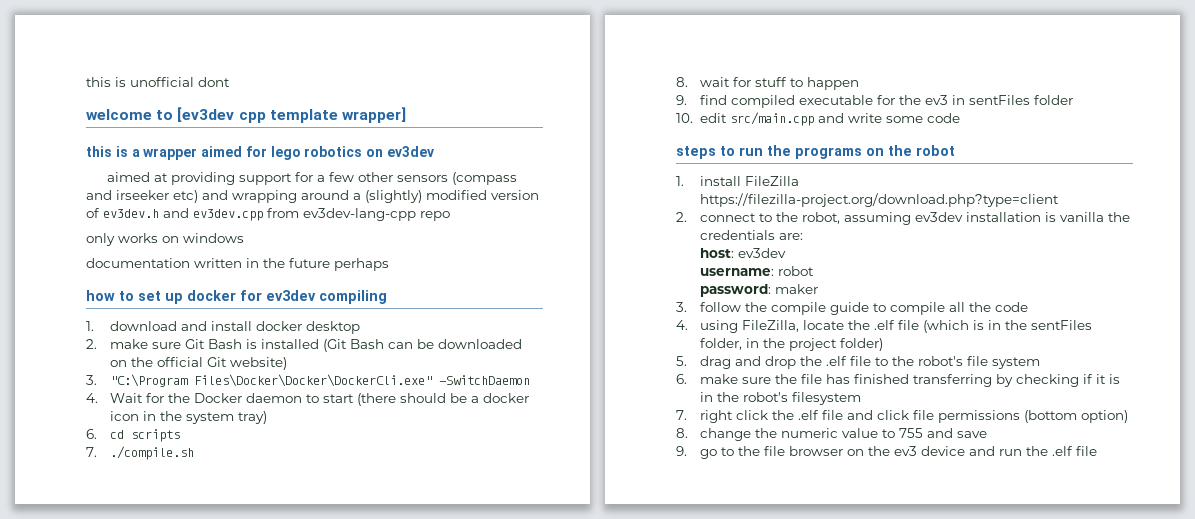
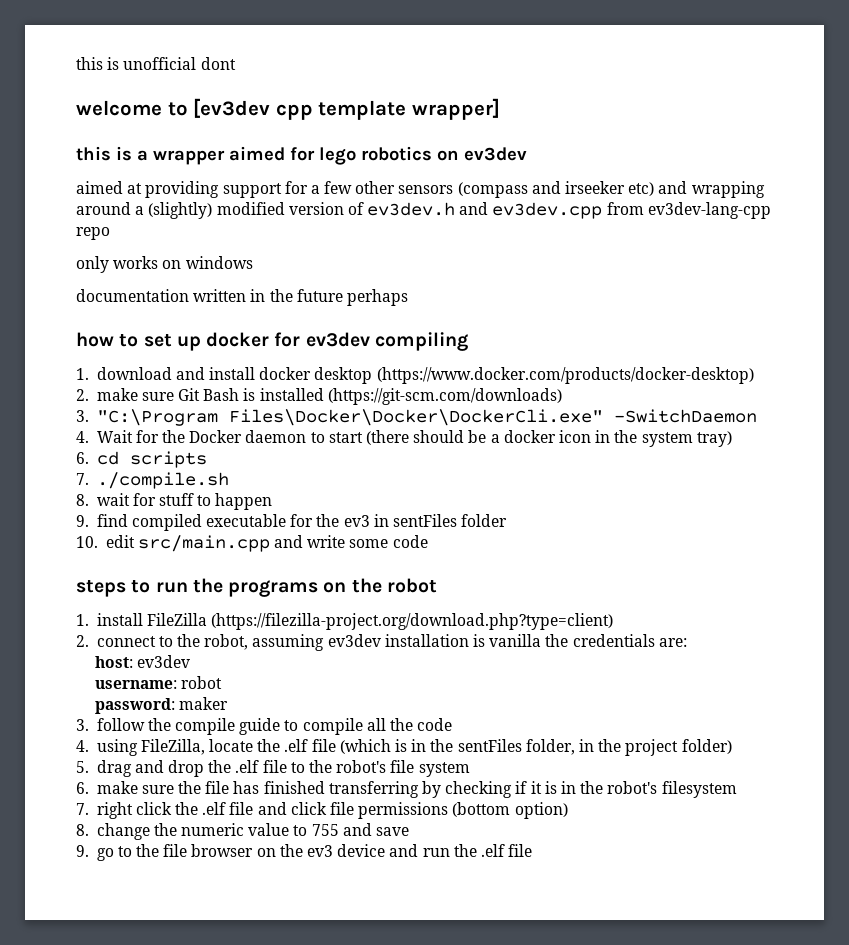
(361, 327) none -> [376,367,754,384] (https://www.docker.com/products/docker-desktop)
[323,339,523,352] [110,357,288,370] (Git Bash can be downloaded on the official Git website) -> [327,388,562,405] (https://git-scm.com/downloads)
[700,193,1060,207] https://filezilla-project.org/download.php?type=client -> [211,613,614,630] (https://filezilla-project.org/download.php?type=client)

